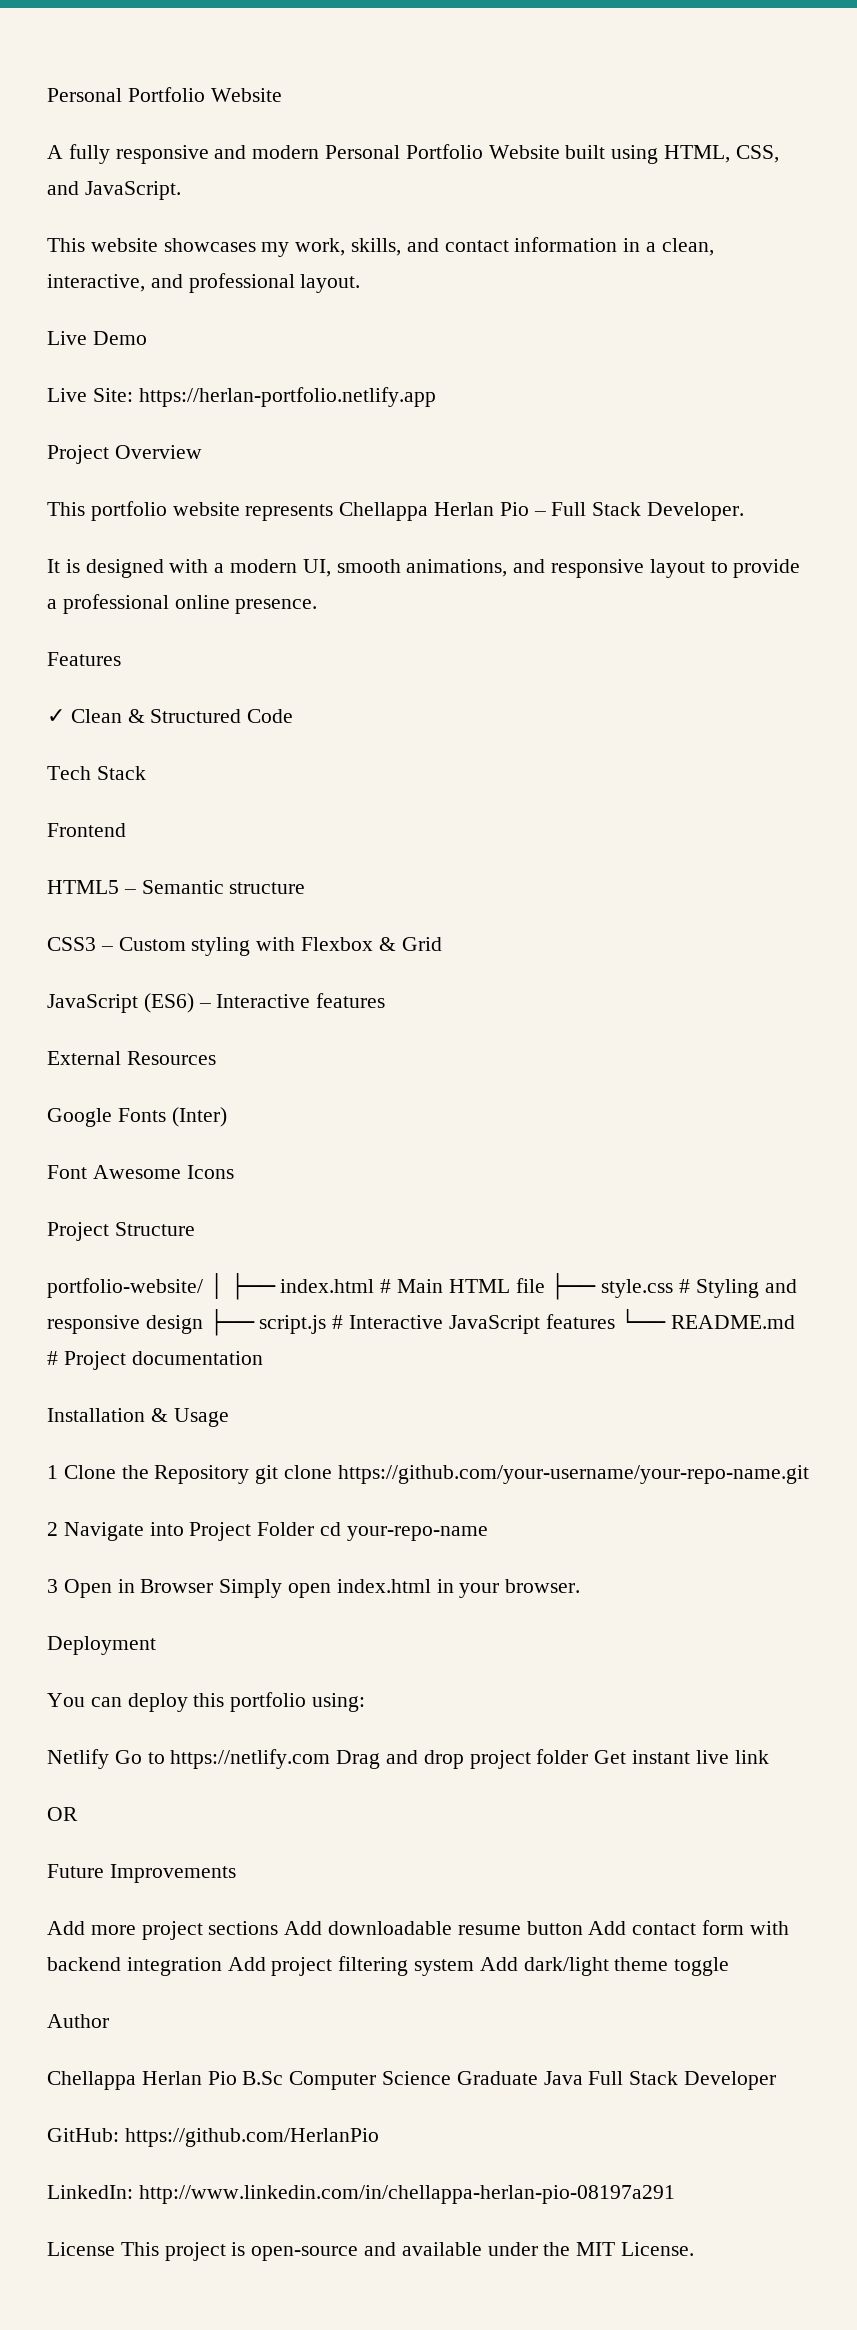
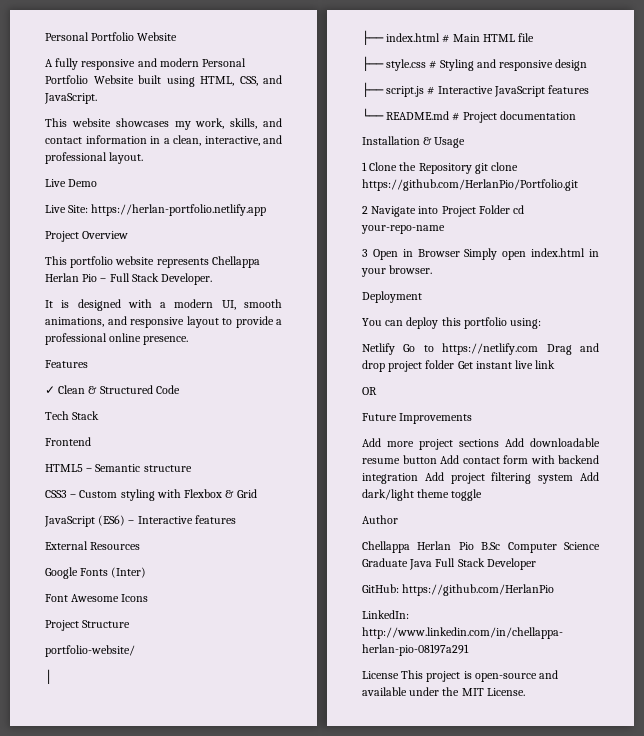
(203, 1288) none -> (135, 651) //
(224, 1286) none -> (52, 676) //
(545, 1285) none -> (535, 37) //
(203, 1324) none -> (588, 65) //
(615, 1321) none -> (590, 89) //
[337,1465,809,1484] https://github.com/your-username/your-repo-name.git -> [362,179,578,191] https://github.com/HerlanPio/Portfolio.git

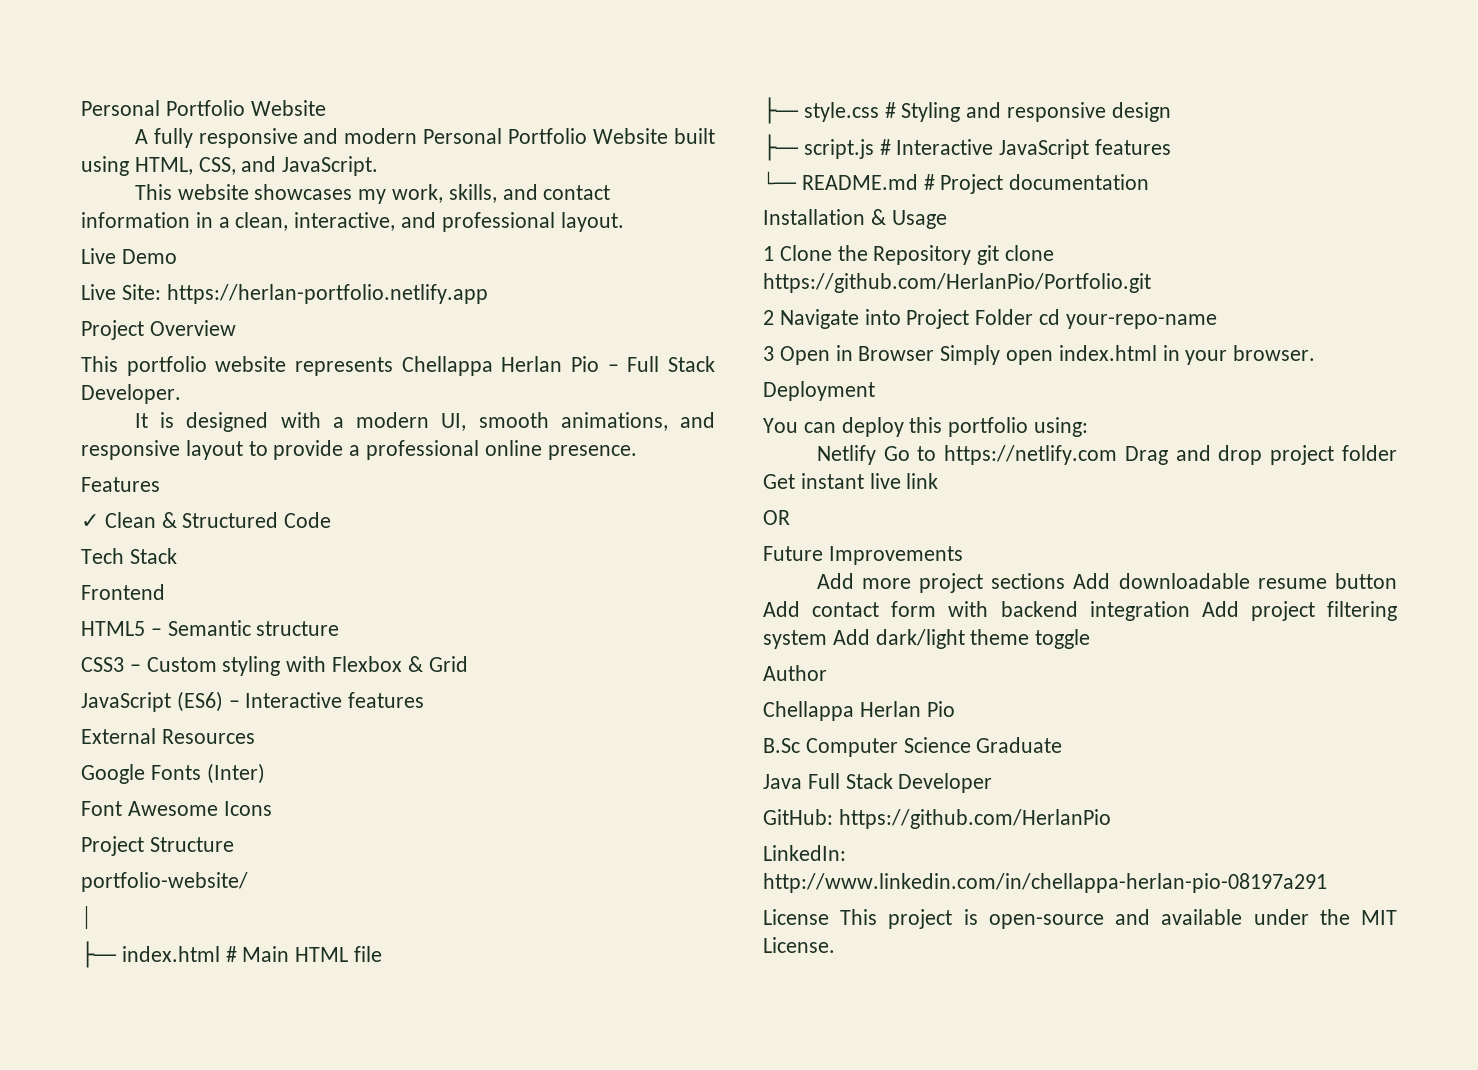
(474, 546) none -> (955, 709) //
(408, 562) none -> (1063, 745) //

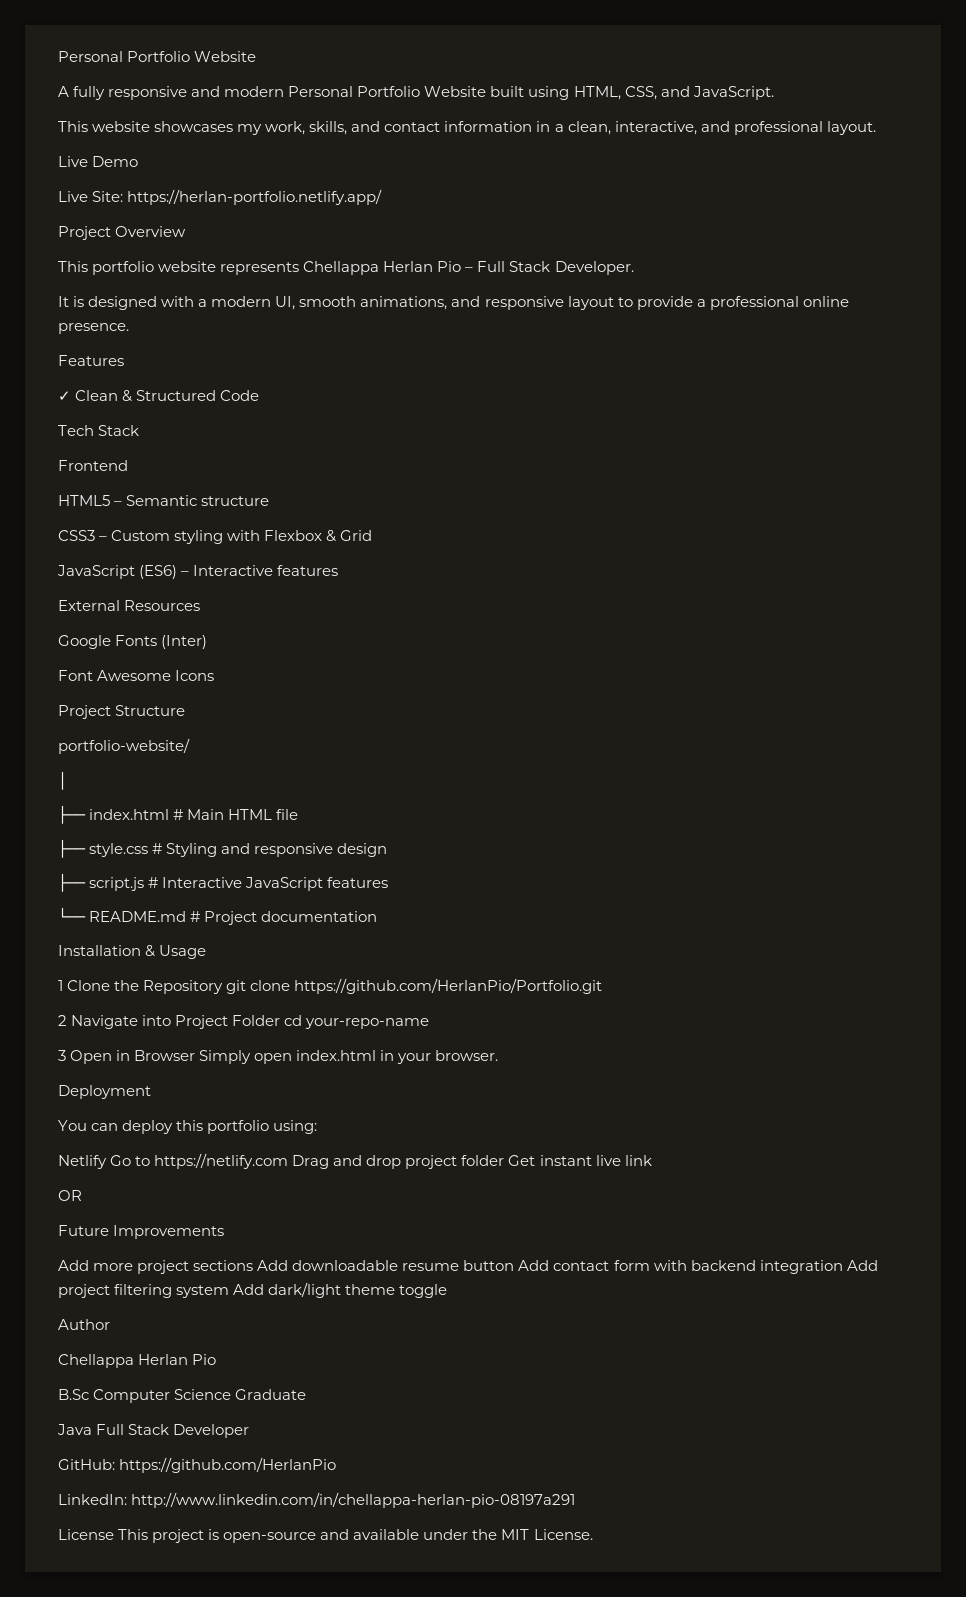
[166,284,488,304] https://herlan-portfolio.netlify.app -> [127,189,383,205] https://herlan-portfolio.netlify.app/

